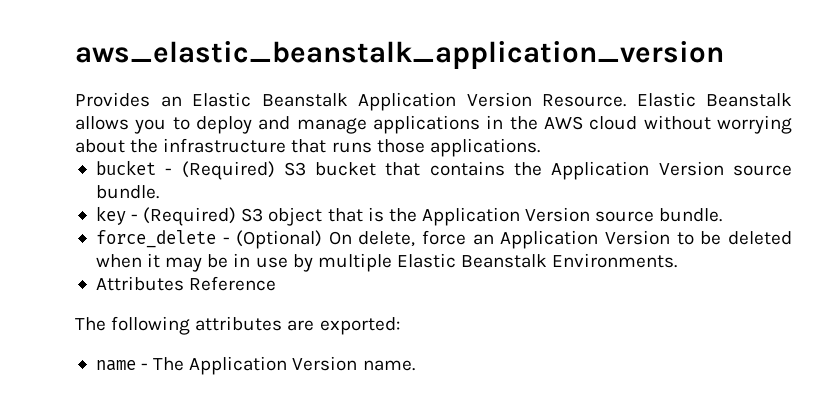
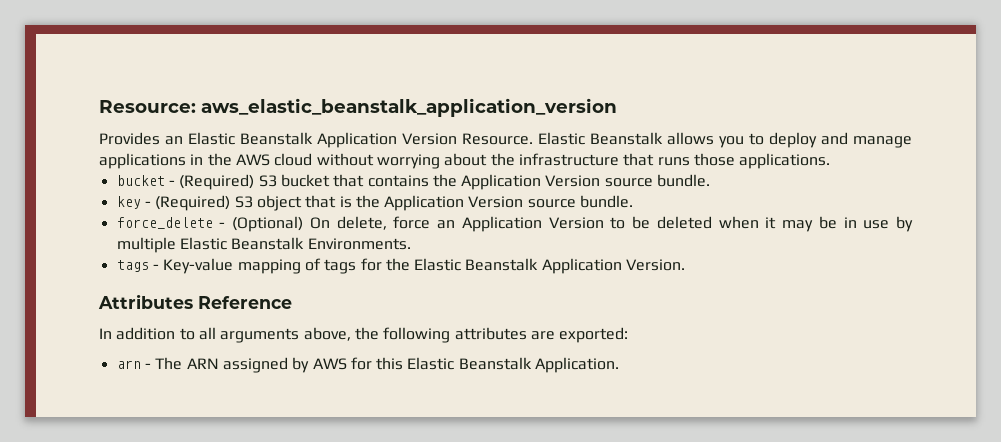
(75, 55) none -> [99,100,196,113] Resource:
[95,276,277,291] [75,317,106,331] Attributes Reference // The -> [116,258,686,274] [98,294,292,309] [99,327,379,343] tags - Key-value mapping of tags for the Elastic Beanstalk Application Version. // Attributes Reference // In addition to all arguments above, the
[95,360,136,371] name -> [116,360,141,369] arn
[189,356,415,375] Application Version name. -> [186,357,620,373] ARN assigned by AWS for this Elastic Beanstalk Application.

